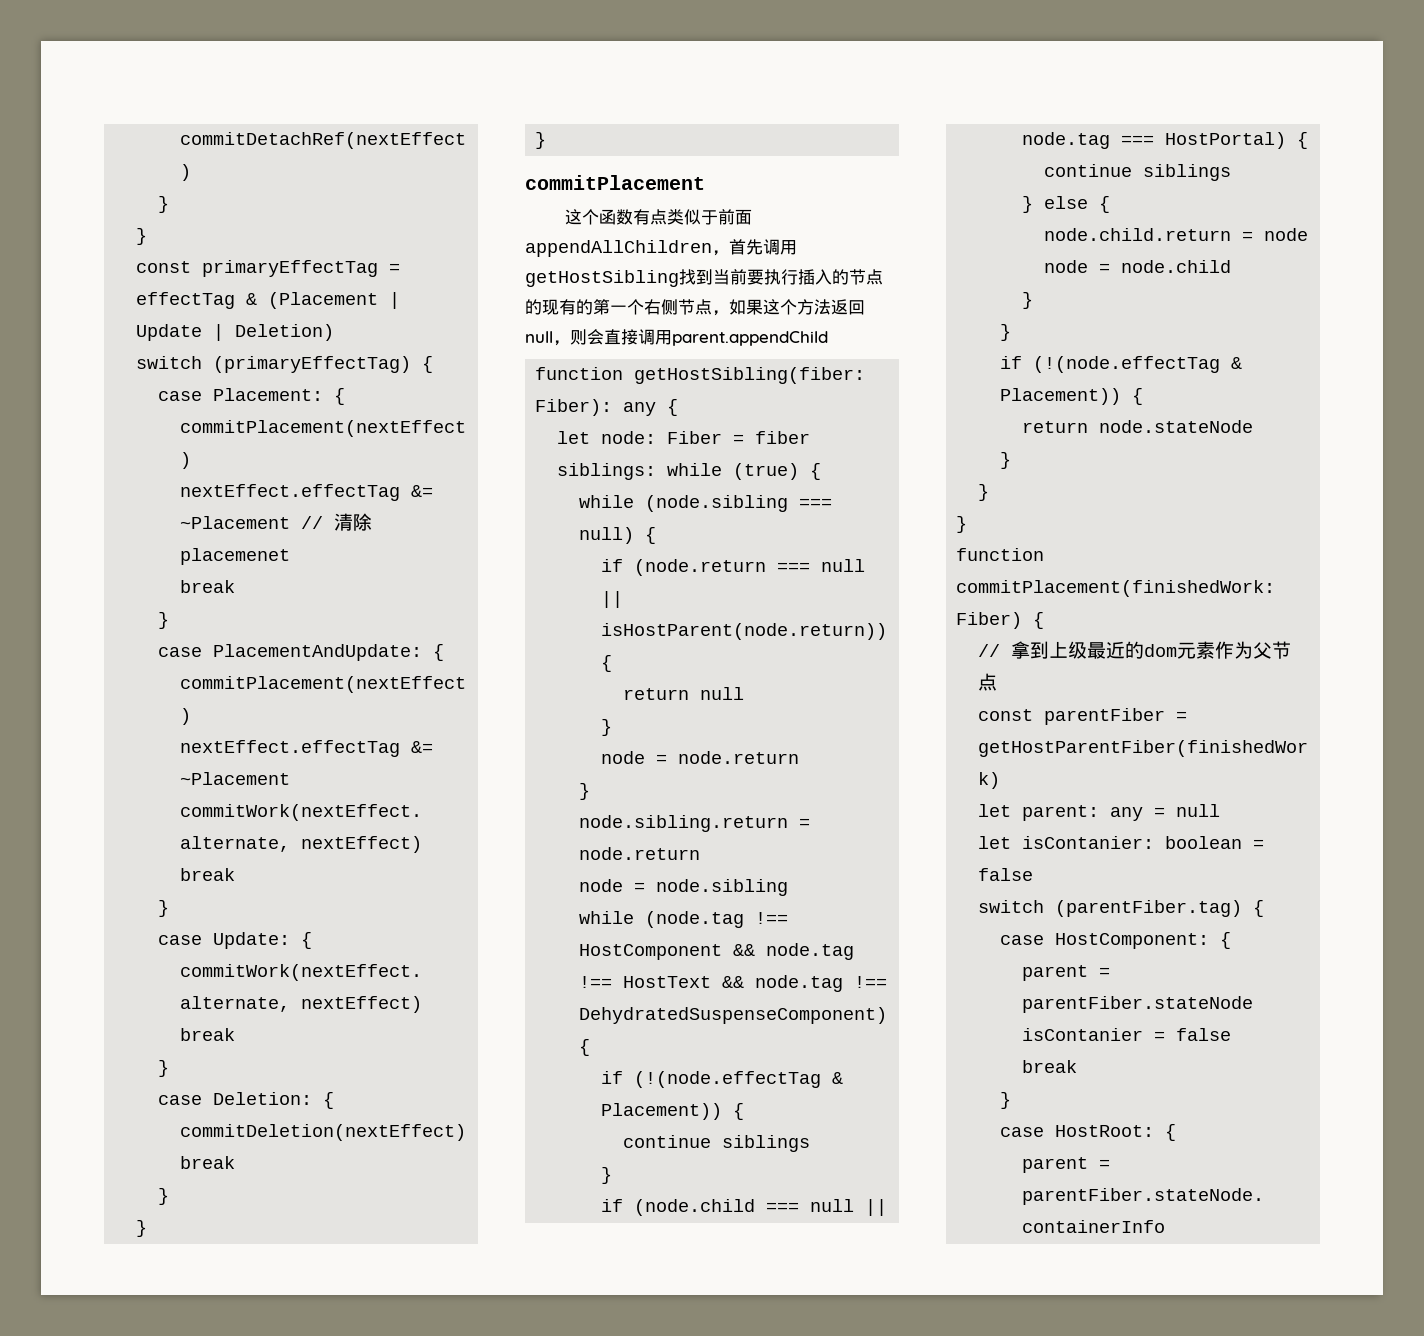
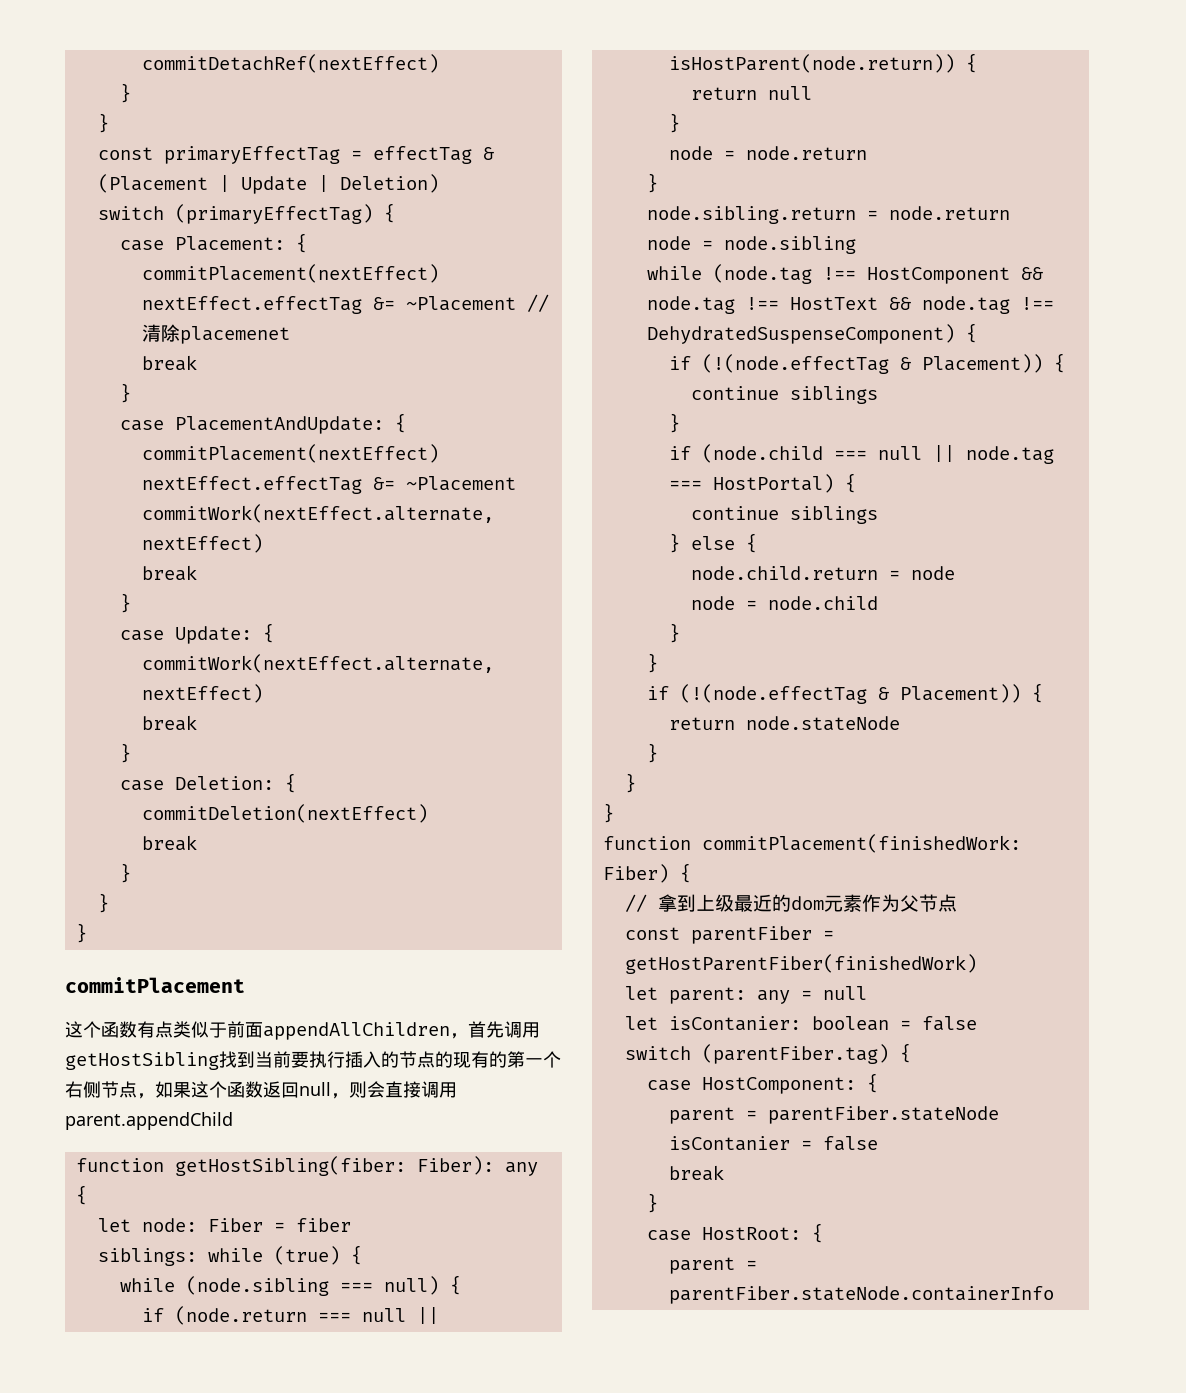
[797,299,831,315] 方法 -> [227,1081,263,1098] 函数

